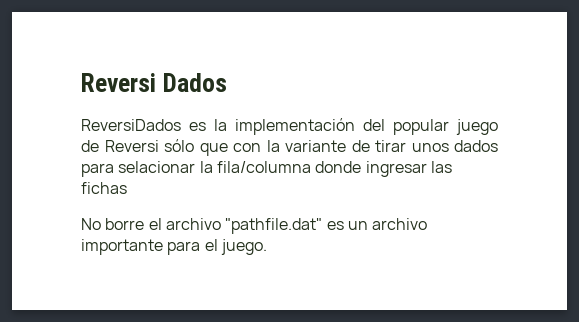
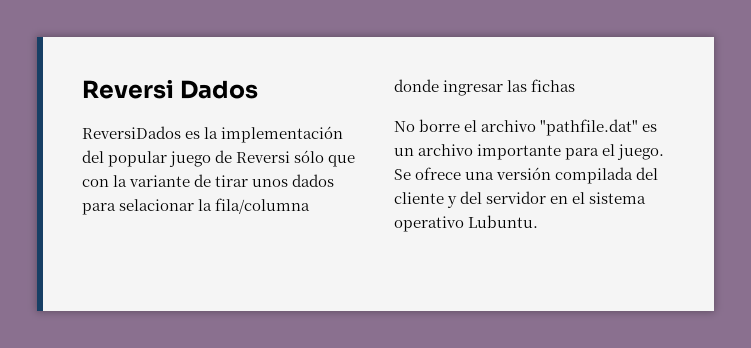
(267, 247) none -> [394,167,659,184] [394,191,647,208] [394,215,539,232] Se ofrece una versión compilada del cliente y del servidor en el sistema operativo Lubuntu.

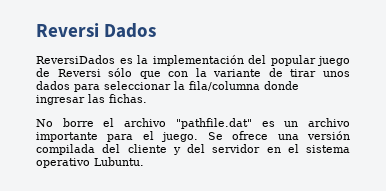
[119,199,195,211] selacionar -> [104,81,171,90] seleccionar
[531,79,576,92] fichas -> [109,94,147,103] fichas.

